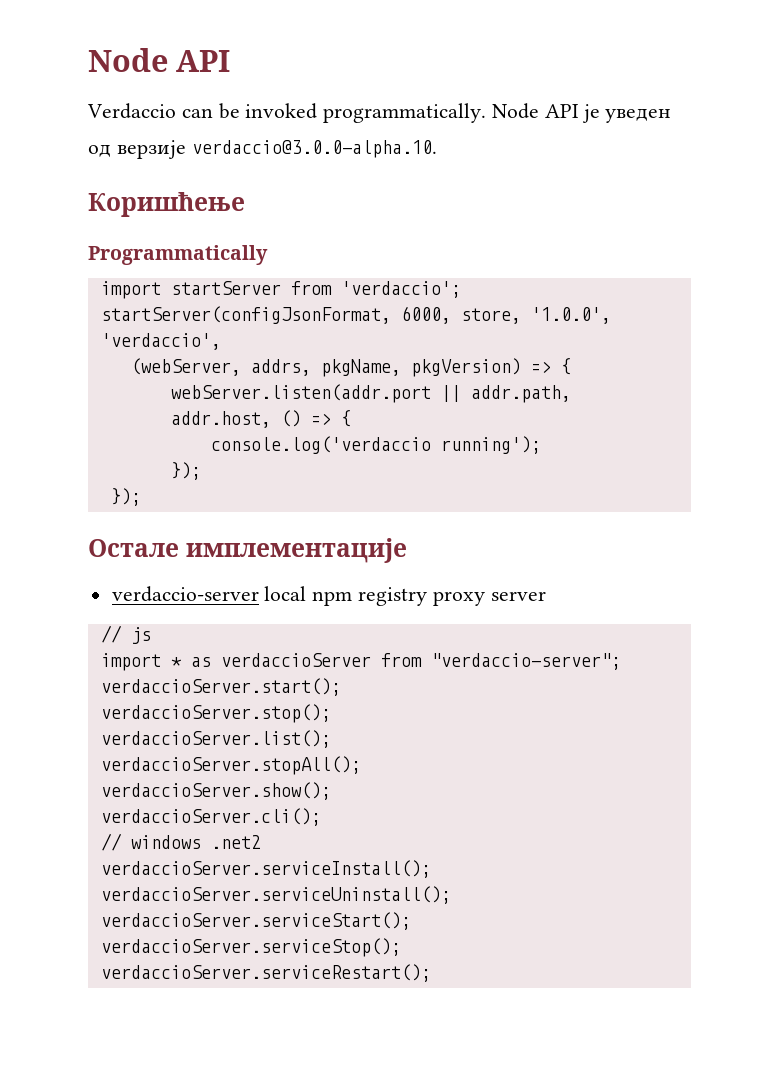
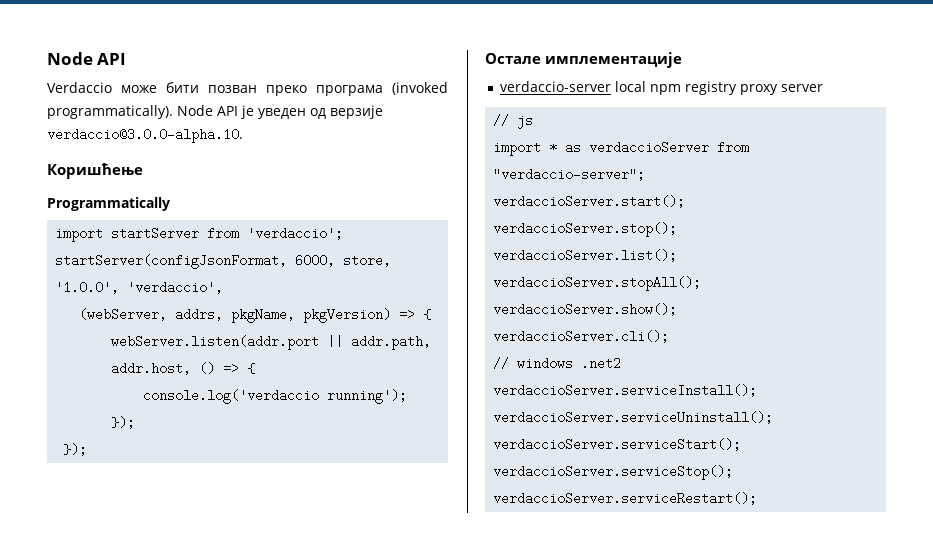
[181,103,487,123] can be invoked programmatically. -> [121,82,448,96] [47,105,173,119] може бити позван преко програма (invoked programmatically).

